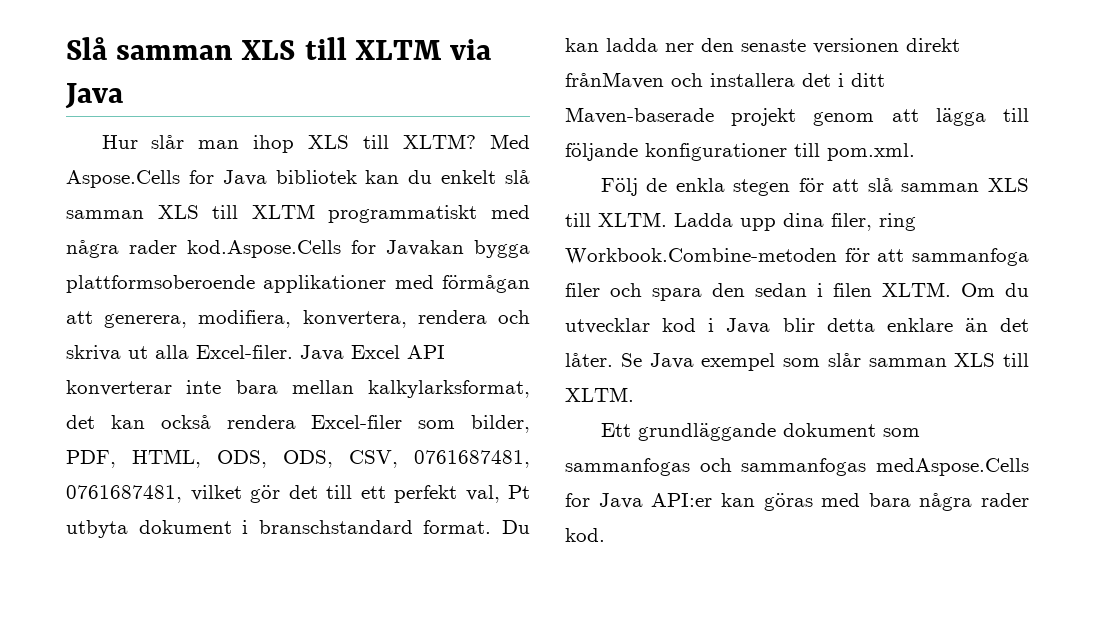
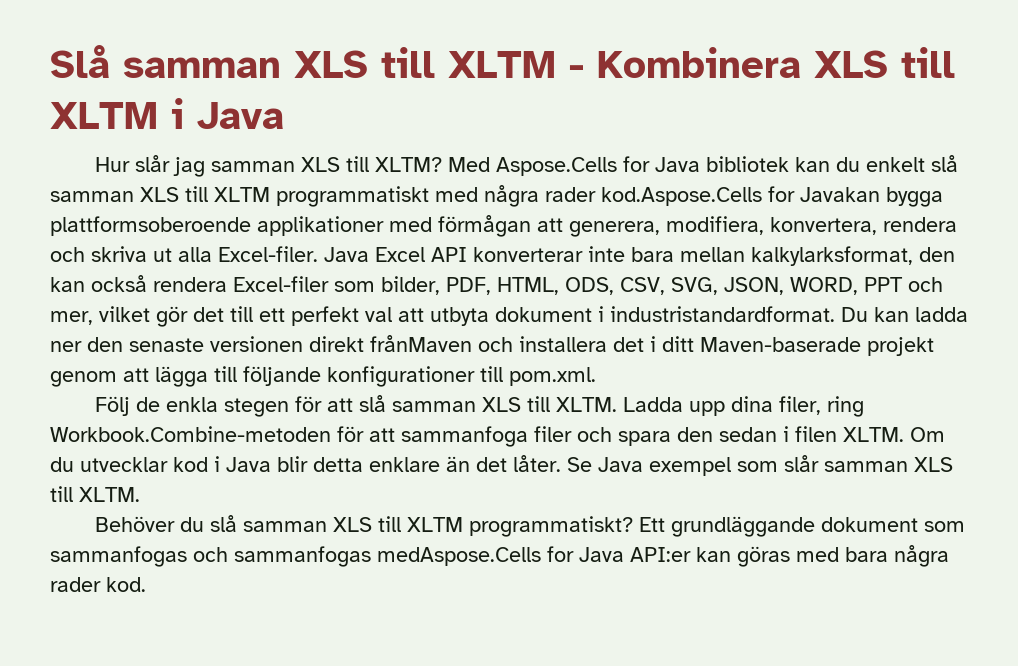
[449,39,491,60] via -> [569,47,955,78] [50,98,184,129] - Kombinera XLS till XLTM i
[198,135,295,153] man ihop -> [172,157,295,177] jag samman
[66,415,95,429] det -> [919,247,955,262] den
[283,450,530,468] [66,485,182,503] ODS, CSV, 0761687481, 0761687481, -> [620,277,943,295] [50,311,93,325] CSV, SVG, JSON, WORD, PPT och mer,
[465,485,530,503] val, Pt -> [365,307,424,322] val att
[258,520,492,534] branschstandard format. -> [610,306,835,322] industristandardformat.
(634, 394) none -> [94,515,633,537] Behöver du slå samman XLS till XLTM programmatiskt?

